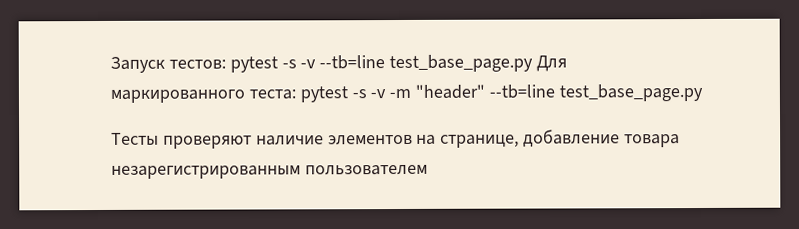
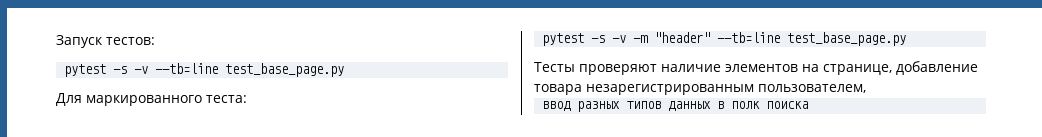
(226, 64) none -> (155, 41) //
(534, 63) none -> (345, 70) //
(296, 94) none -> (247, 99) //
[304,164,428,176] пользователем -> [758,84,866,93] [542,101,809,112] пользователем, // ввод разных типов данных в полк поиска

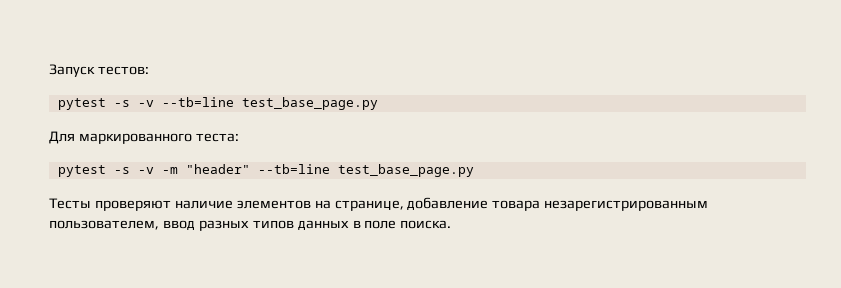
(866, 88) // -> (159, 225) none
[731,101,809,109] полк поиска -> [364,220,452,229] поле поиска.

